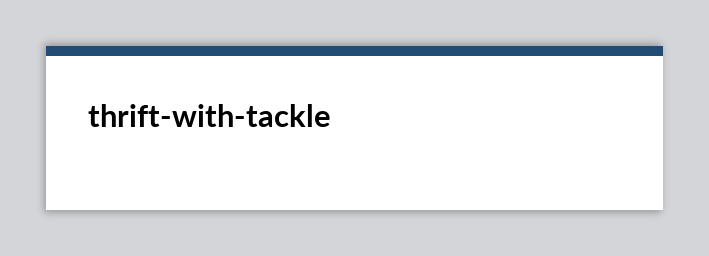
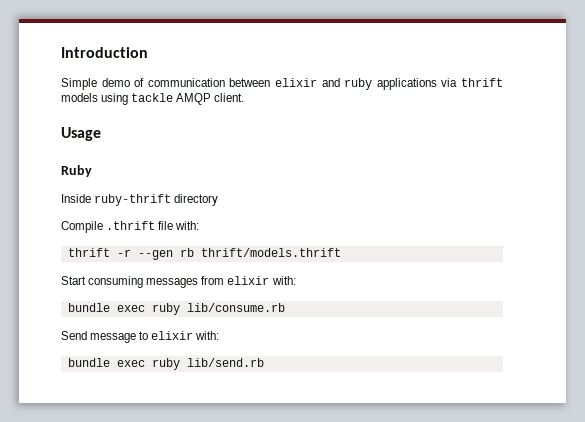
[88,104,331,127] thrift-with-tackle -> [61,47,148,58] [61,78,504,90] [61,93,245,105] [61,127,101,141] [61,165,92,177] [61,194,219,206] [61,221,200,233] [67,248,341,260] [61,276,296,288] [67,303,285,315] [61,331,220,343] [67,358,264,370] Introduction // Simple demo of communication between elixir and ruby applications via thrift models using tackle AMQP client. // Usage // Ruby // Inside ruby-thrift directory // Compile .thrift file with: // thrift -r --gen rb thrift/models.thrift // Start consuming messages from elixir with: // bundle exec ruby lib/consume.rb // Send message to elixir with: // bundle exec ruby lib/send.rb

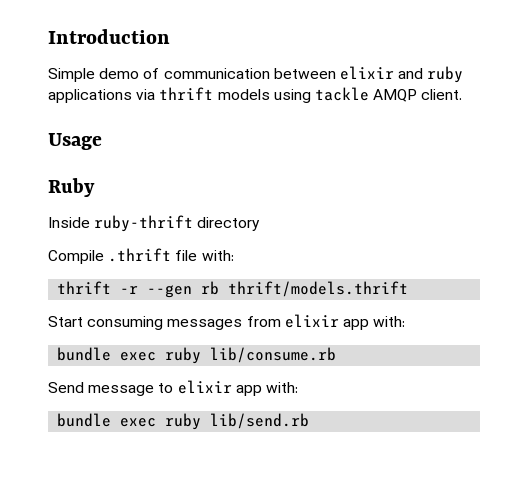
(270, 280) none -> [342,319,369,330] app
(194, 335) none -> [235,385,262,396] app

